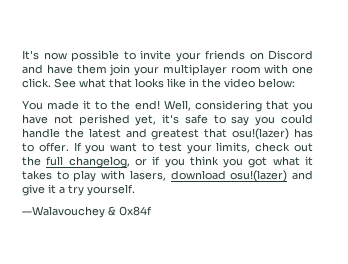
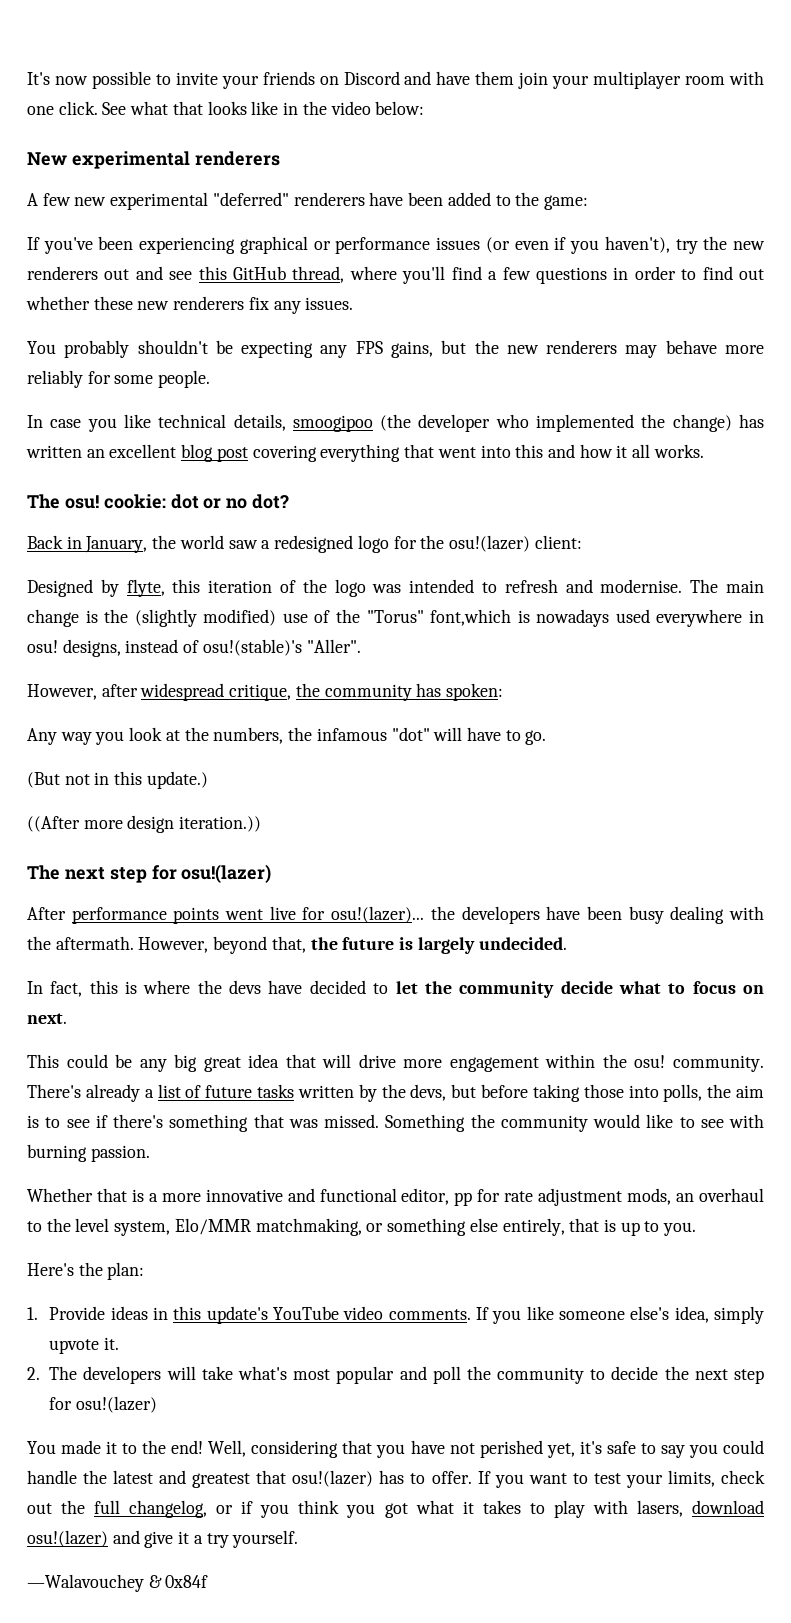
(295, 83) none -> [27,151,280,169] [27,192,588,210] [27,236,766,254] [27,266,764,284] [26,296,354,314] [27,340,765,358] [27,370,211,388] [27,414,764,432] [26,444,704,462] [27,494,290,509] [27,535,582,553] [27,579,764,597] [27,609,764,627] [27,639,361,657] [27,683,504,701] [27,727,547,745] [27,771,208,789] [27,815,262,833] [27,864,272,883] [27,906,765,924] [27,936,567,954] [27,980,765,998] [27,1013,67,1024] [27,1054,764,1072] [27,1084,765,1102] [27,1114,764,1132] [27,1144,150,1162] [27,1188,764,1206] [27,1218,697,1236] [27,1262,145,1280] [27,1306,765,1324] [49,1337,119,1354] [27,1366,765,1384] [49,1396,157,1413] // New experimental renderers // A few new experimental "deferred" renderers have been added to the game: // If you've been experiencing graphical or performance issues (or even if you haven't), try the new renderers out and see this GitHub thread, where you'll find a few questions in order to find out whether these new renderers fix any issues. // You probably shouldn't be expecting any FPS gains, but the new renderers may behave more reliably for some people. // In case you like technical details, smoogipoo (the developer who implemented the change) has written an excellent blog post covering everything that went into this and how it all works. // The osu! cookie: dot or no dot? // Back in January, the world saw a redesigned logo for the osu!(lazer) client: // Designed by flyte, this iteration of the logo was intended to refresh and modernise. The main change is the (slightly modified) use of the "Torus" font,which is nowadays used everywhere in osu! designs, instead of osu!(stable)'s "Aller". // However, after widespread critique, the community has spoken: // Any way you look at the numbers, the infamous "dot" will have to go. // (But not in this update.) // ((After more design iteration.)) // The next step for osu!(lazer) // After performance points went live for osu!(lazer)... the developers have been busy dealing with the aftermath. However, beyond that, the future is largely undecided. // In fact, this is where the devs have decided to let the community decide what to focus on next. // This could be any big great idea that will drive more engagement within the osu! community. There's already a list of future tasks written by the devs, but before taking those into polls, the aim is to see if there's something that was missed. Something the community would like to see with burning passion. // Whether that is a more innovative and functional editor, pp for rate adjustment mods, an overhaul to the level system, Elo/MMR matchmaking, or something else entirely, that is up to you. // Here's the plan: // 1. Provide ideas in this update's YouTube video comments. If you like someone else's idea, simply upvote it. // 2. The developers will take what's most popular and poll the community to decide the next step for osu!(lazer)

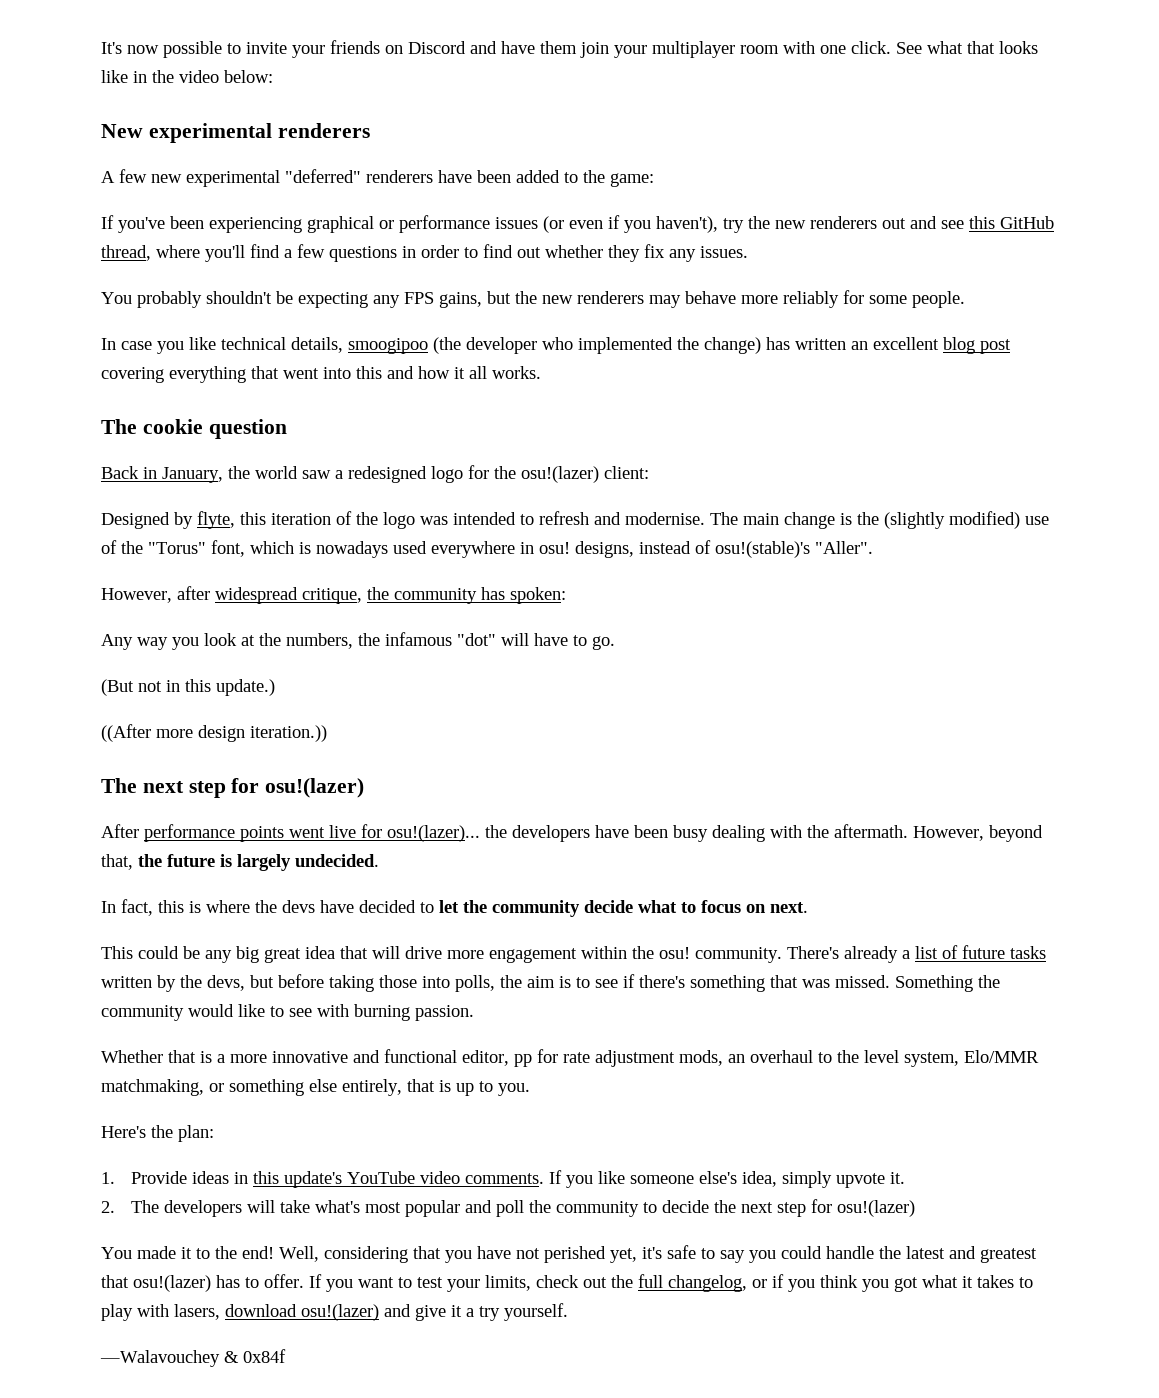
[93,296,245,310] these new renderers -> [608,245,640,262] they
[64,494,290,509] osu! cookie: dot or no dot? -> [142,419,287,439] cookie question
[430,609,512,626] font,which -> [211,540,294,557] font, which

